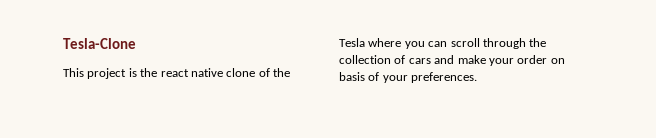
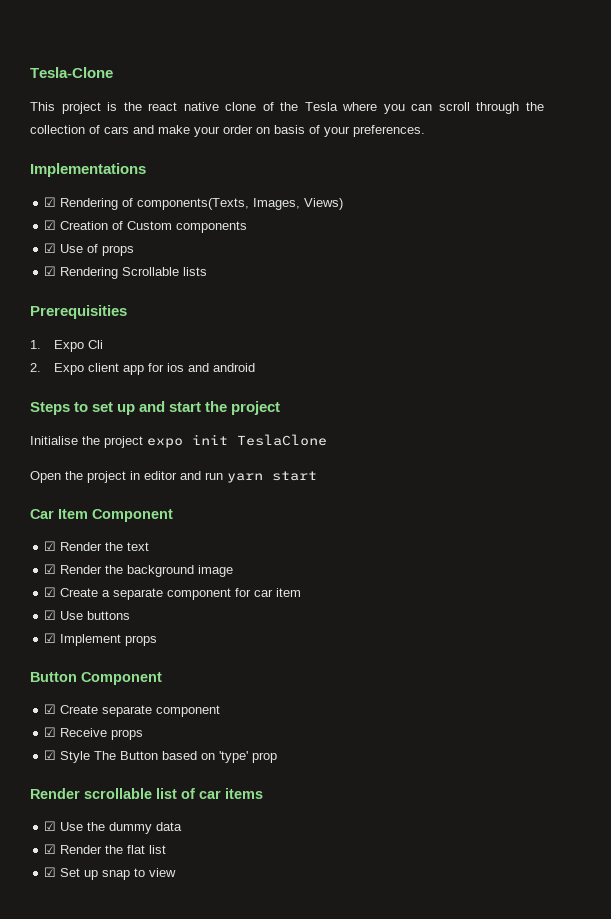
(478, 77) none -> [30,163,146,177] [44,197,344,210] [44,220,248,233] [44,243,135,256] [44,266,208,279] [30,305,127,319] [30,340,104,352] [30,363,256,375] [30,401,281,415] [30,434,327,448] [30,471,317,483] [30,509,173,522] [44,541,150,551] [44,564,234,577] [44,587,302,600] [44,610,131,620] [44,633,158,646] [30,672,162,685] [44,704,221,717] [44,727,144,740] [44,750,278,763] [30,788,263,799] [44,821,183,834] [44,844,167,854] [44,867,177,880] // Implementations // ☑ Rendering of components(Texts, Images, Views) // ☑ Creation of Custom components // ☑ Use of props // ☑ Rendering Scrollable lists // Prerequisities // 1. Expo Cli // 2. Expo client app for ios and android // Steps to set up and start the project // Initialise the project expo init TeslaClone // Open the project in editor and run yarn start // Car Item Component // ☑ Render the text // ☑ Render the background image // ☑ Create a separate component for car item // ☑ Use buttons // ☑ Implement props // Button Component // ☑ Create separate component // ☑ Receive props // ☑ Style The Button based on 'type' prop // Render scrollable list of car items // ☑ Use the dummy data // ☑ Render the flat list // ☑ Set up snap to view

